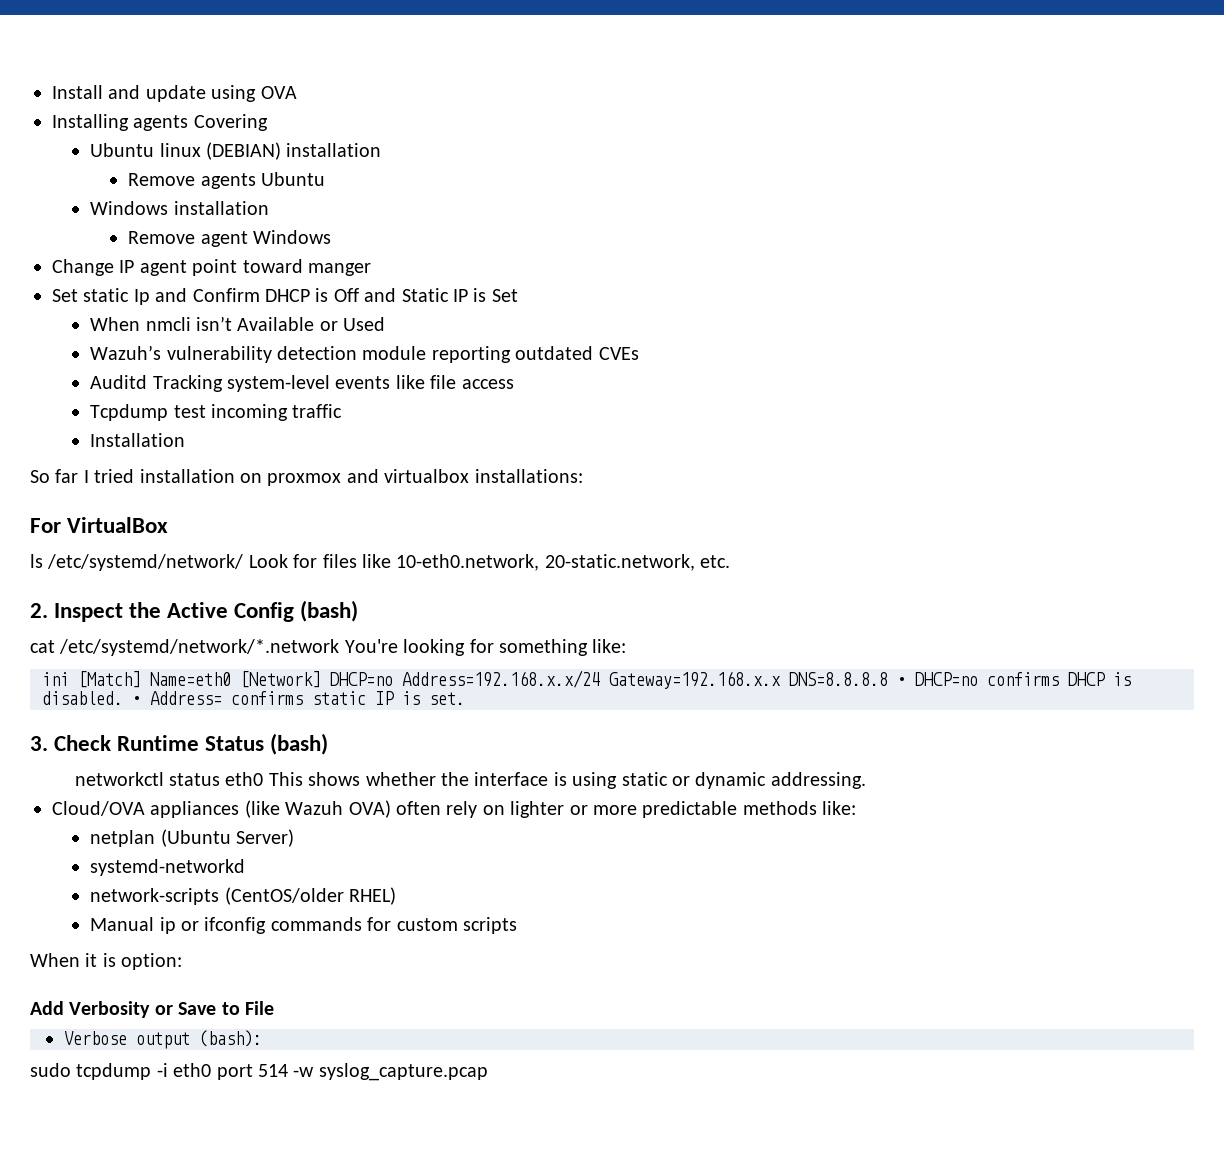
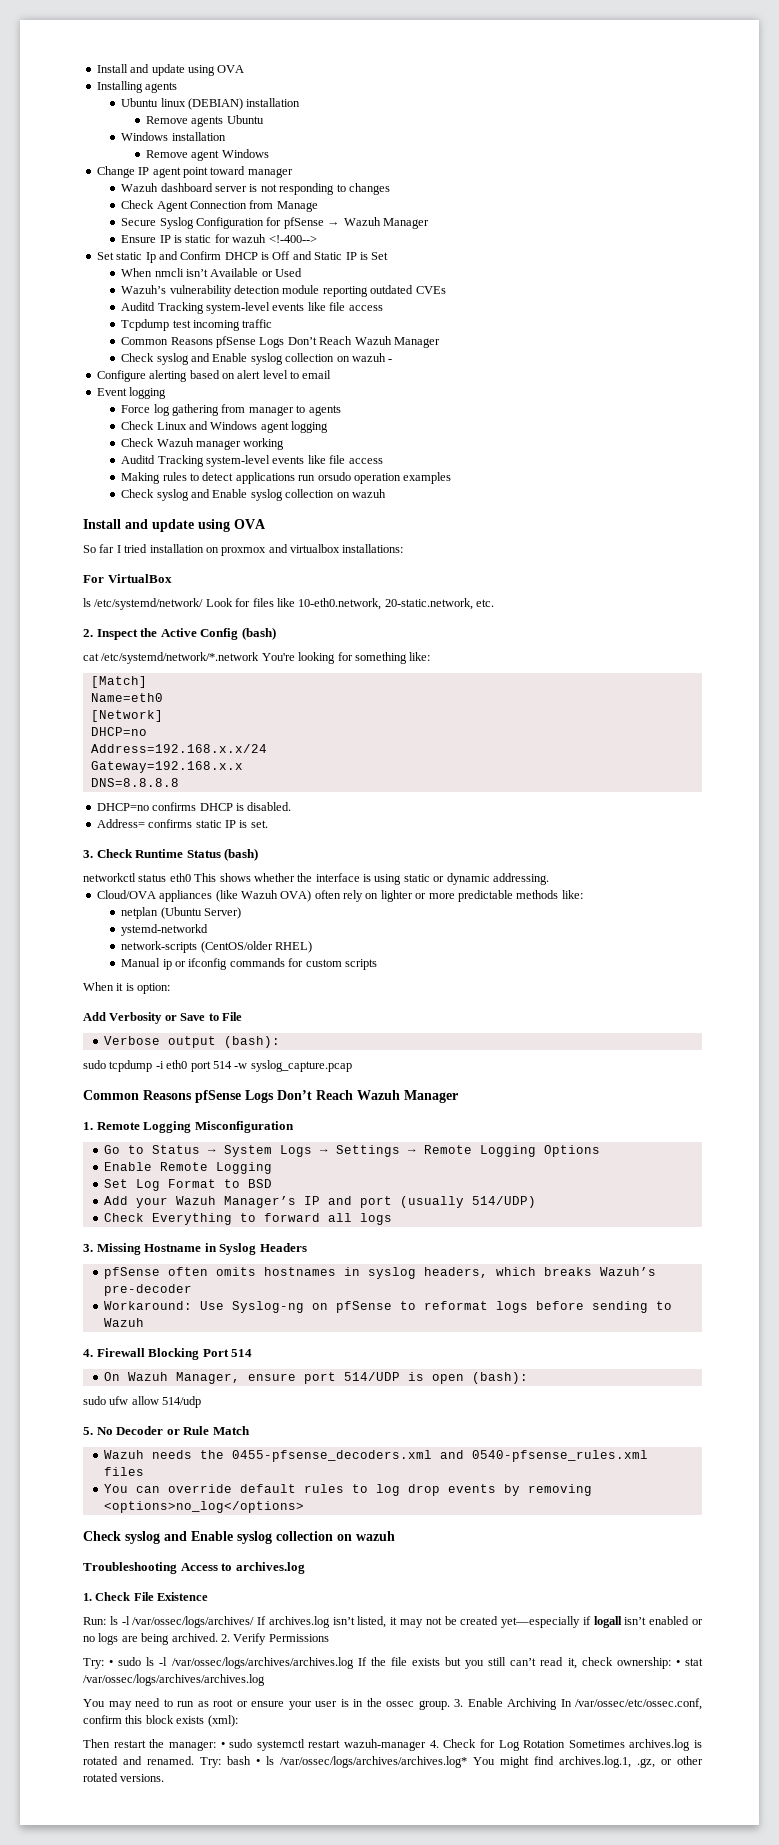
[193,114,268,131] Covering -> (178, 87) none
[308,263,371,276] manger -> [247,168,293,178] [121,183,390,195] [121,200,318,212] [121,217,429,229] [121,234,317,243] manager // Wazuh dashboard server is not responding to changes // Check Agent Connection from Manage // Secure Syslog Configuration for pfSense → Wazuh Manager // Ensure IP is static for wazuh <!-400-->
[90,433,186,447] Installation -> [121,336,440,348] [121,353,393,365] [96,370,332,382] [96,387,167,399] [121,404,341,416] [121,421,329,433] [121,438,285,450] [121,455,383,467] [121,472,452,484] [121,489,386,501] [83,519,266,532] Common Reasons pfSense Logs Don’t Reach Wazuh Manager // Check syslog and Enable syslog collection on wazuh - // Configure alerting based on alert level to email // Event logging // Force log gathering from manager to agents // Check Linux and Windows agent logging // Check Wazuh manager working // Auditd Tracking system-level events like file access // Making rules to detect applications run orsudo operation examples // Check syslog and Enable syslog collection on wazuh // Install and update using OVA
[42,672,69,686] ini -> (431, 656) none
(141, 679) none -> (147, 682) //
(231, 679) none -> (163, 697) //
[330,672,393,686] DHCP=no -> [90,727,147,736] // DHCP=no //
(600, 679) none -> (267, 748) //
(781, 680) none -> (243, 767) //
[897,677,906,686] • -> (179, 782) //
[132,696,141,705] • -> (292, 806) //
[90,859,246,876] systemd-networkd -> [121,924,209,936] ystemd-networkd
(488, 1072) none -> [83,1090,458,1103] [83,1121,294,1133] [104,1145,601,1157] [104,1162,273,1174] [104,1179,273,1191] [104,1196,537,1208] [104,1213,393,1225] [83,1243,307,1255] [104,1267,657,1279] [104,1284,193,1296] [104,1301,673,1313] [104,1318,145,1327] [83,1348,253,1360] [104,1372,529,1384] [83,1396,202,1408] [83,1426,250,1435] [104,1450,649,1462] [104,1467,145,1476] [104,1484,593,1496] [104,1501,305,1513] [83,1531,395,1544] [83,1562,305,1574] [83,1592,209,1601] [83,1616,703,1628] [83,1633,329,1645] [83,1657,703,1669] [83,1674,265,1686] [83,1698,702,1710] [83,1715,238,1727] [83,1739,702,1751] [83,1756,703,1768] [83,1773,165,1782] // Common Reasons pfSense Logs Don’t Reach Wazuh Manager // 1. Remote Logging Misconfiguration // Go to Status → System Logs → Settings → Remote Logging Options // Enable Remote Logging // Set Log Format to BSD // Add your Wazuh Manager’s IP and port (usually 514/UDP) // Check Everything to forward all logs // 3. Missing Hostname in Syslog Headers // pfSense often omits hostnames in syslog headers, which breaks Wazuh’s pre-decoder // Workaround: Use Syslog-ng on pfSense to reformat logs before sending to Wazuh // 4. Firewall Blocking Port 514 // On Wazuh Manager, ensure port 514/UDP is open (bash): // sudo ufw allow 514/udp // 5. No Decoder or Rule Match // Wazuh needs the 0455-pfsense_decoders.xml and 0540-pfsense_rules.xml files // You can override default rules to log drop events by removing <options>no_log</options> // Check syslog and Enable syslog collection on wazuh // Troubleshooting Access to archives.log // 1. Check File Existence // Run: ls -l /var/ossec/logs/archives/ If archives.log isn’t listed, it may not be created yet—especially if logall isn’t enabled or no logs are being archived. 2. Verify Permissions // Try: • sudo ls -l /var/ossec/logs/archives/archives.log If the file exists but you still can’t read it, check ownership: • stat /var/ossec/logs/archives/archives.log // You may need to run as root or ensure your user is in the ossec group. 3. Enable Archiving In /var/ossec/etc/ossec.conf, confirm this block exists (xml): // Then restart the manager: • sudo systemctl restart wazuh-manager 4. Check for Log Rotation Sometimes archives.log is rotated and renamed. Try: bash • ls /var/ossec/logs/archives/archives.log* You might find archives.log.1, .gz, or other rotated versions.

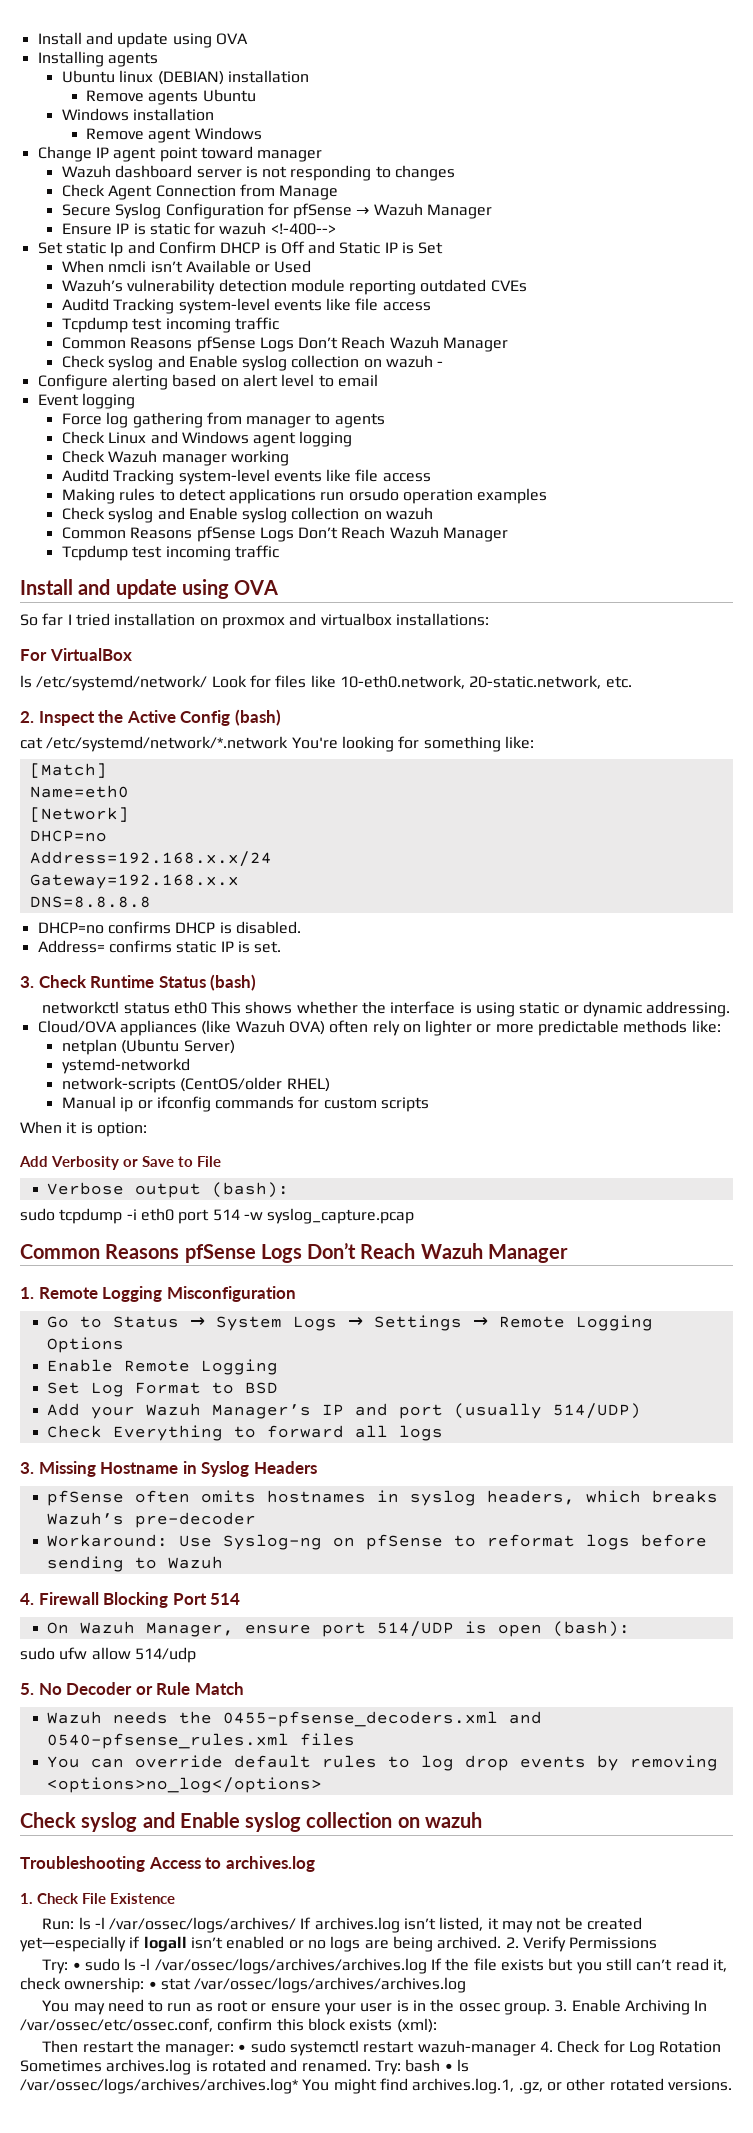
(386, 493) none -> [61,526,509,542] [61,545,279,561] // Common Reasons pfSense Logs Don’t Reach Wazuh Manager // Tcpdump test incoming traffic

